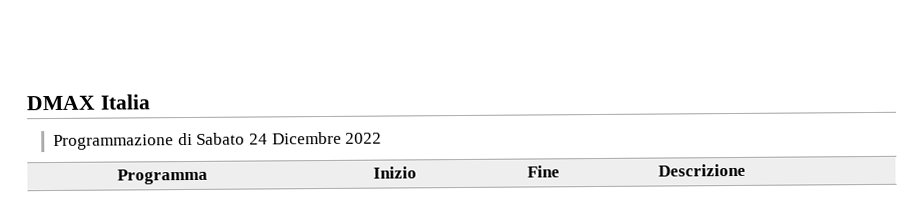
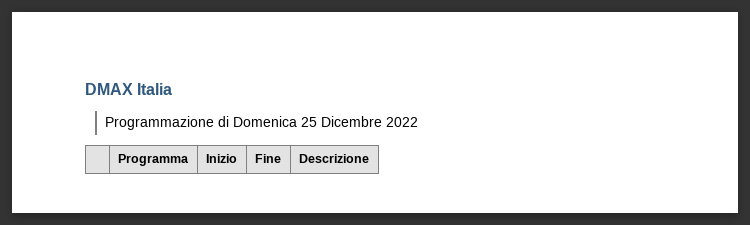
[196,132,268,145] Sabato 24 -> [232,116,317,127] Domenica 25

